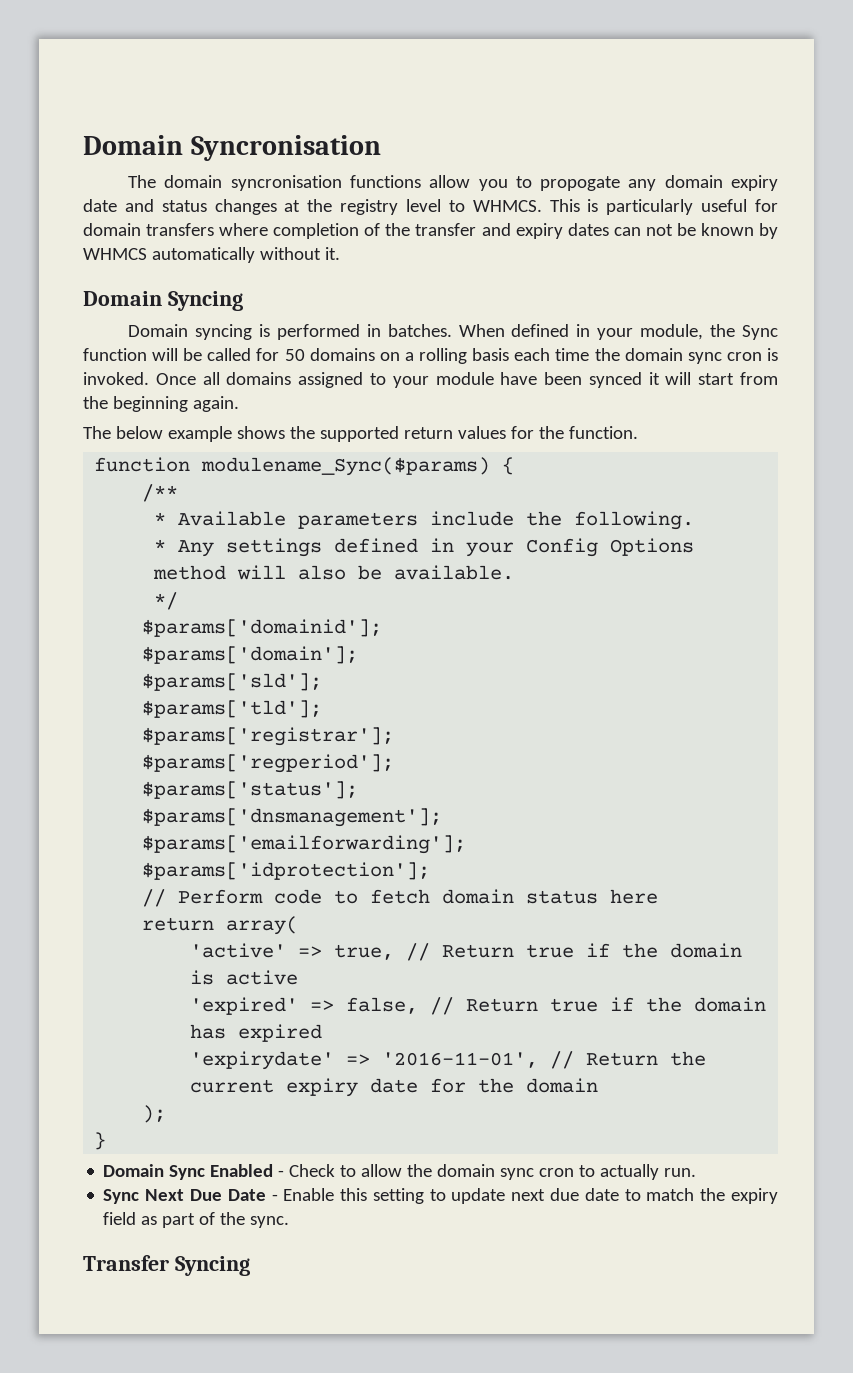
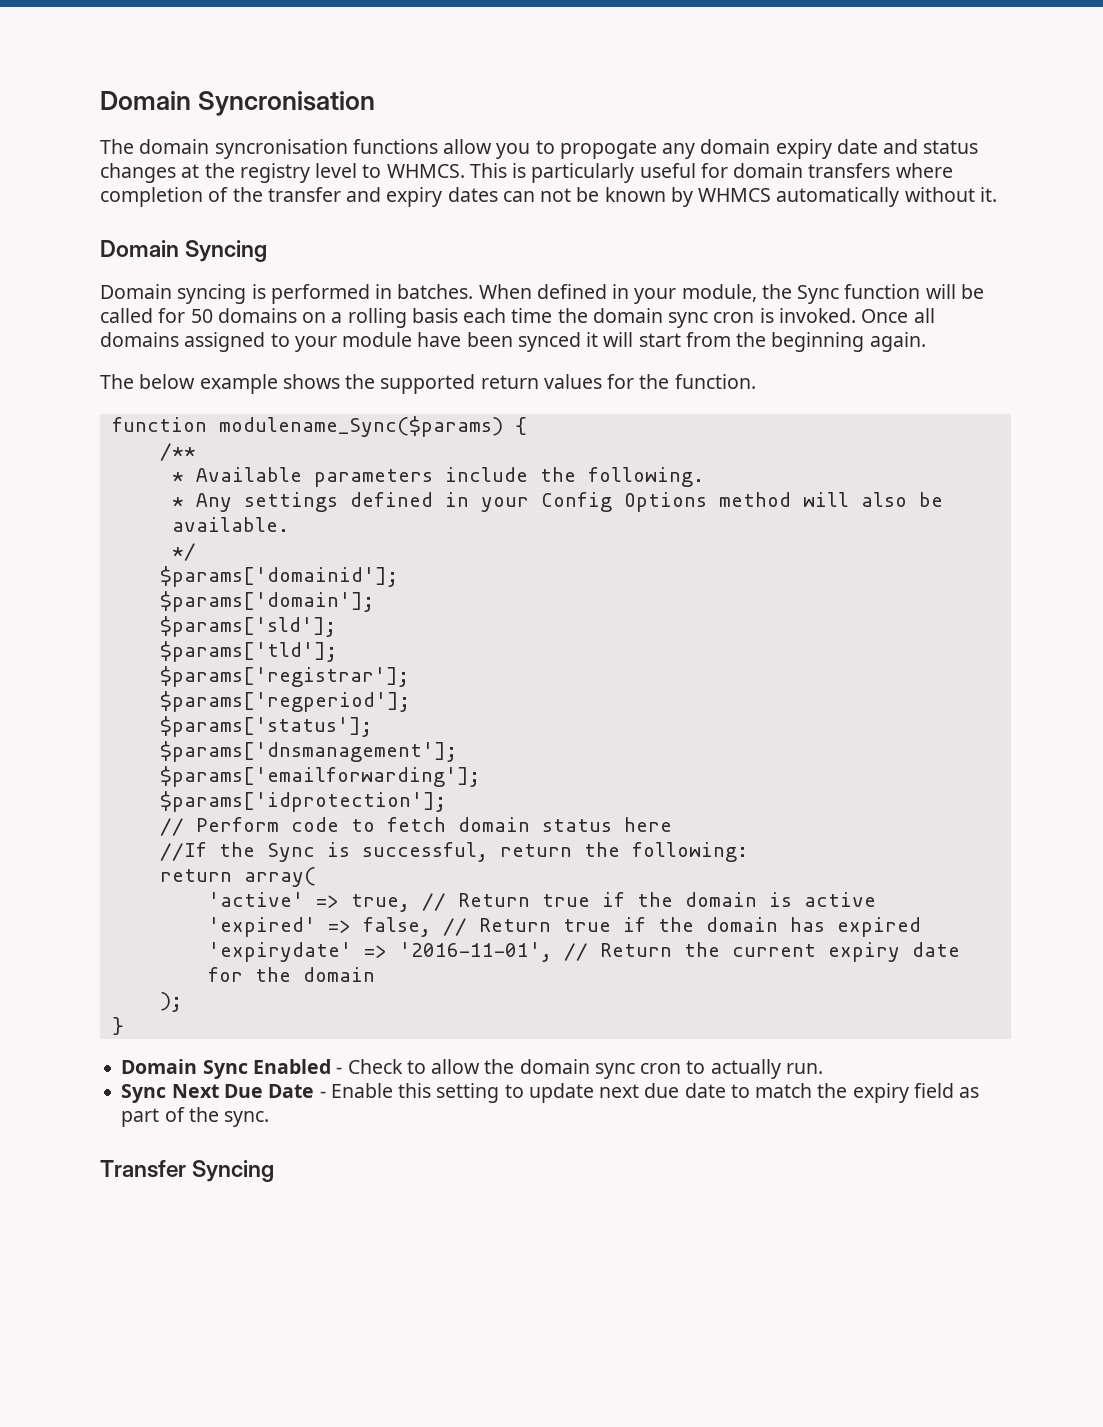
(659, 896) none -> [159,842,748,862] // //If the Sync is successful, return the following:

